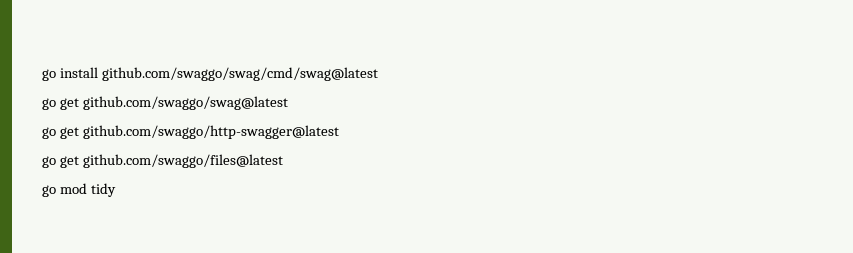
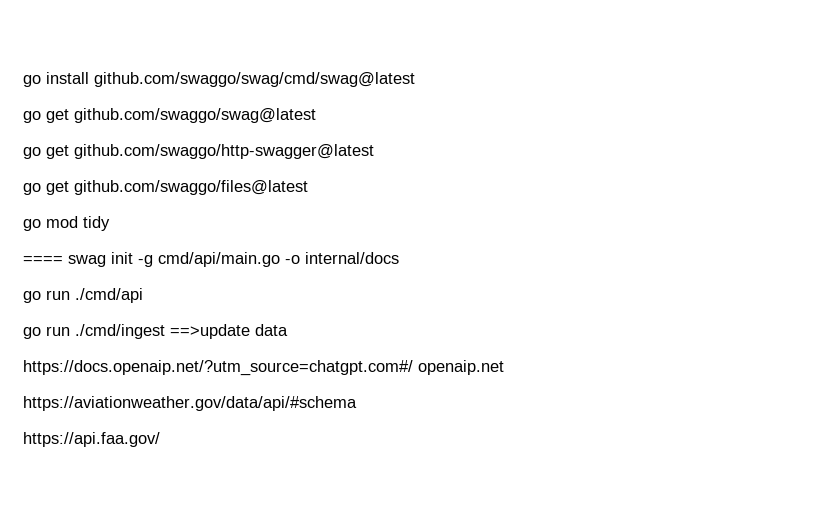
(116, 190) none -> [23,252,399,267] [23,288,143,303] [23,324,288,339] [23,360,504,376] [23,396,357,411] [23,432,160,447] // ==== swag init -g cmd/api/main.go -o internal/docs // go run ./cmd/api // go run ./cmd/ingest ==>update data // https://docs.openaip.net/?utm_source=chatgpt.com#/ openaip.net // https://aviationweather.gov/data/api/#schema // https://api.faa.gov/

